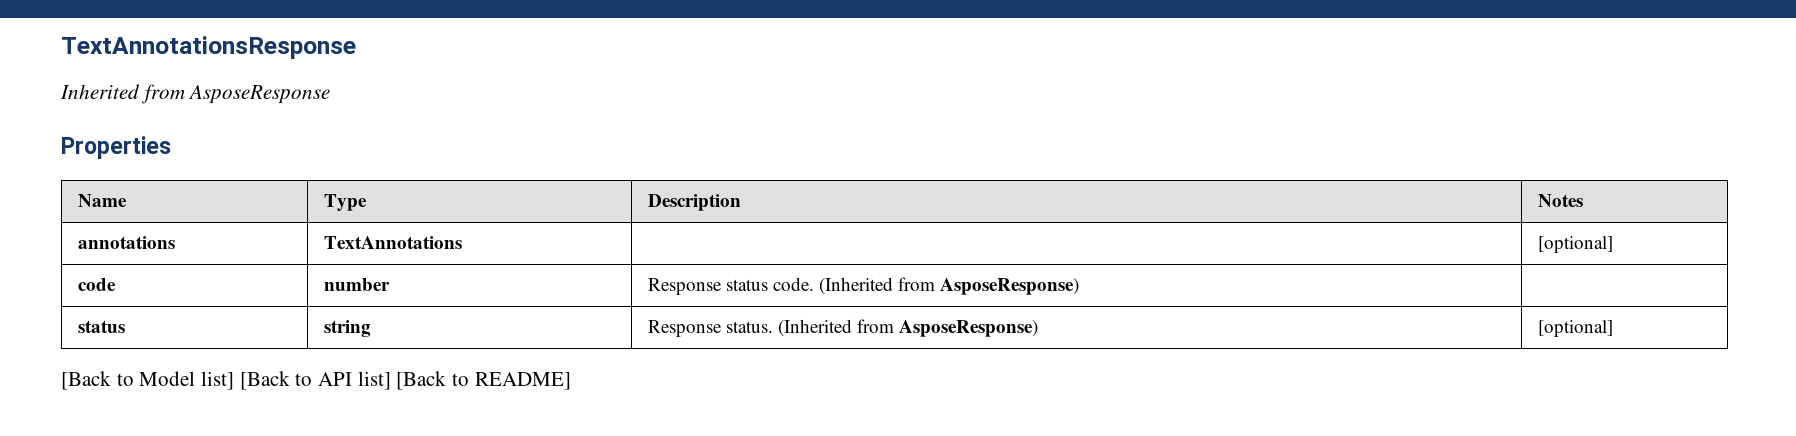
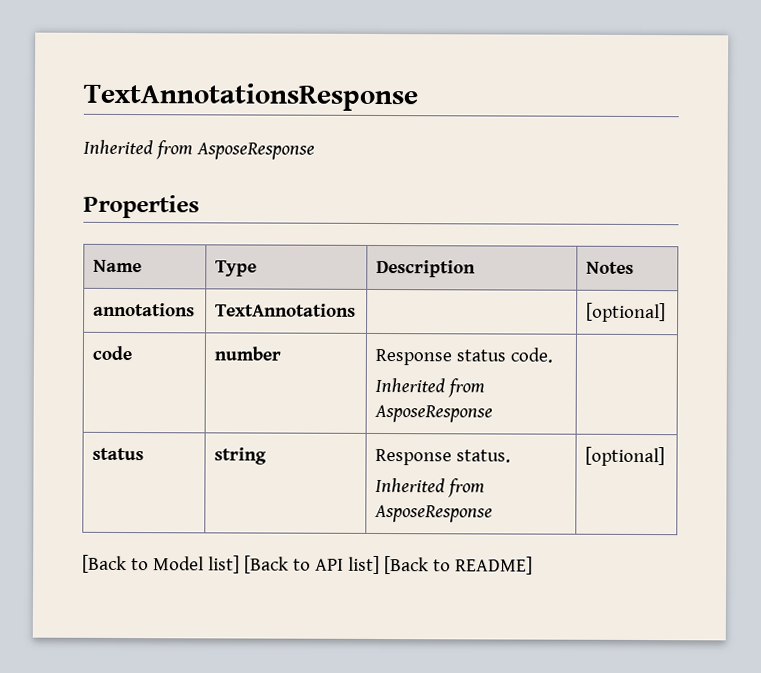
[818,277,1080,295] (Inherited from AsposeResponse) -> [375,377,486,398] [374,404,494,423] // Inherited from AsposeResponse
[777,319,1039,337] (Inherited from AsposeResponse) -> [375,477,486,498] [374,504,494,523] // Inherited from AsposeResponse

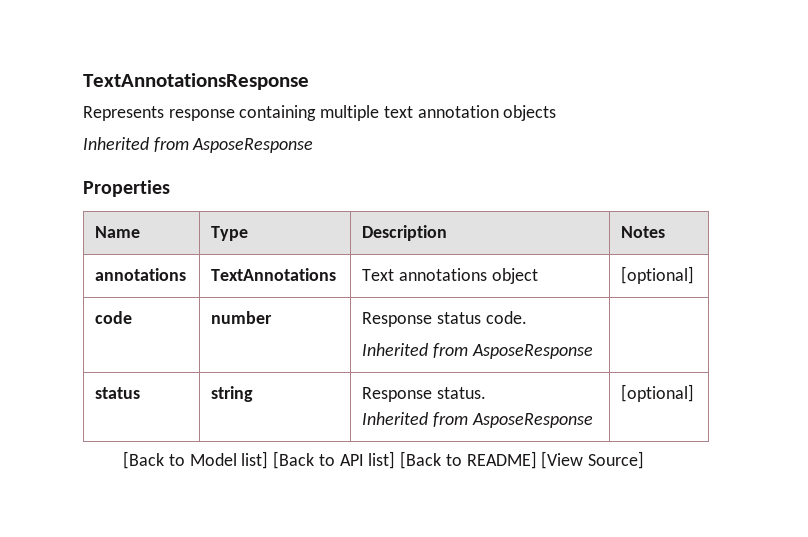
(418, 97) none -> [83,105,557,121] // Represents response containing multiple text annotation objects
(357, 310) none -> [362,268,538,284] Text annotations object
(533, 565) none -> [541,451,645,469] [View Source]

